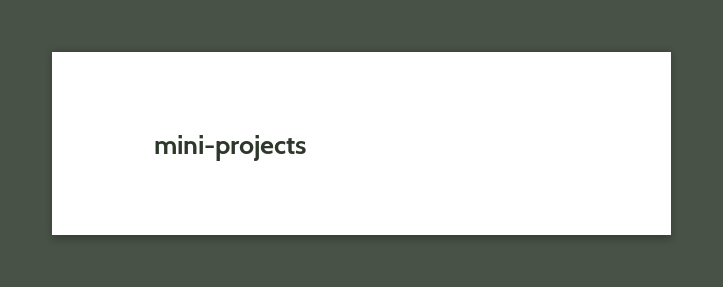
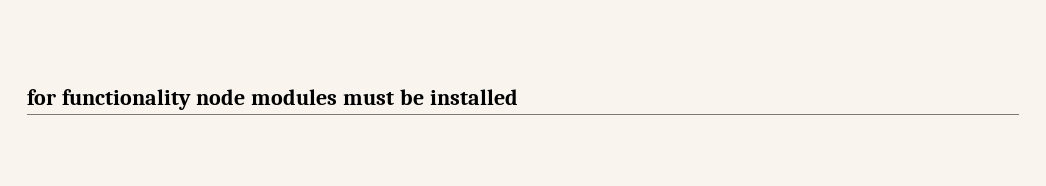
[154,135,306,161] mini-projects -> [27,89,518,110] for functionality node modules must be installed

